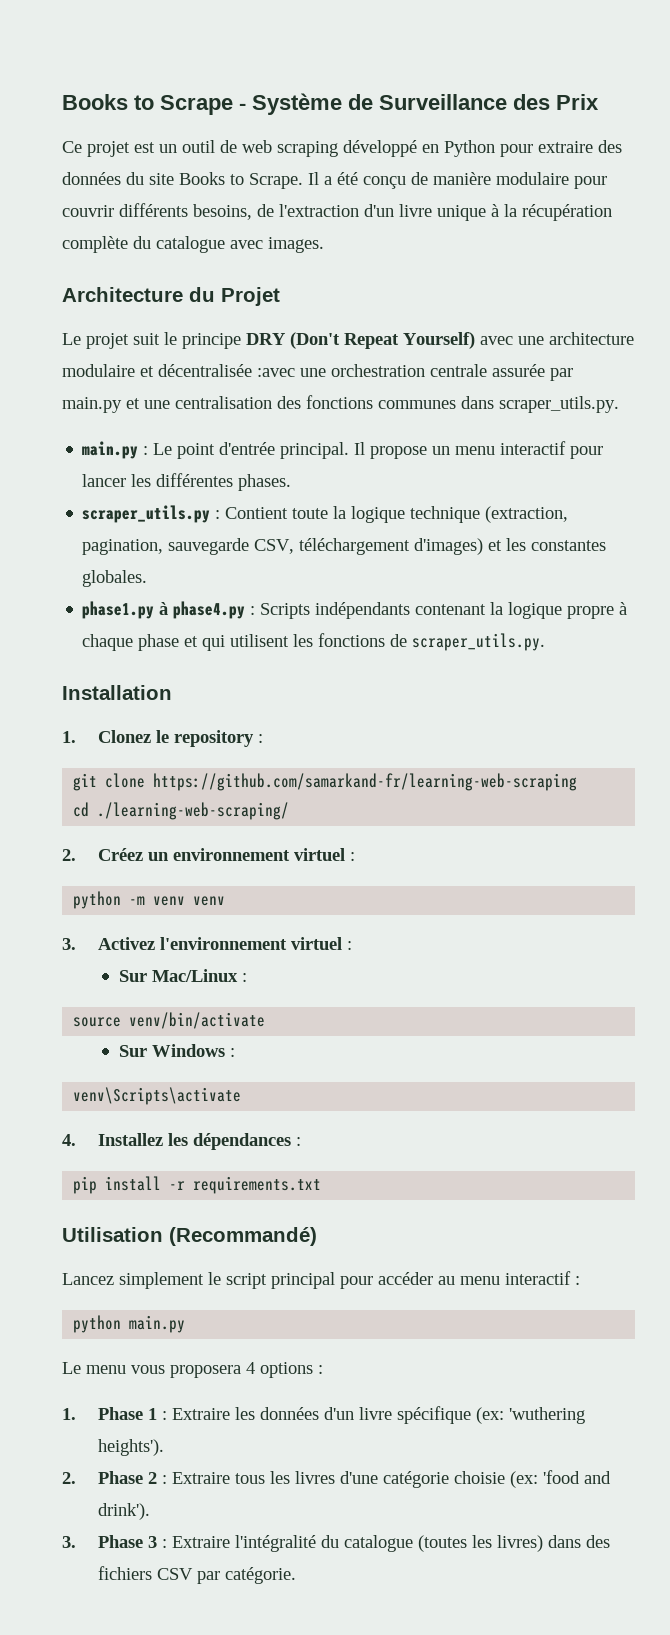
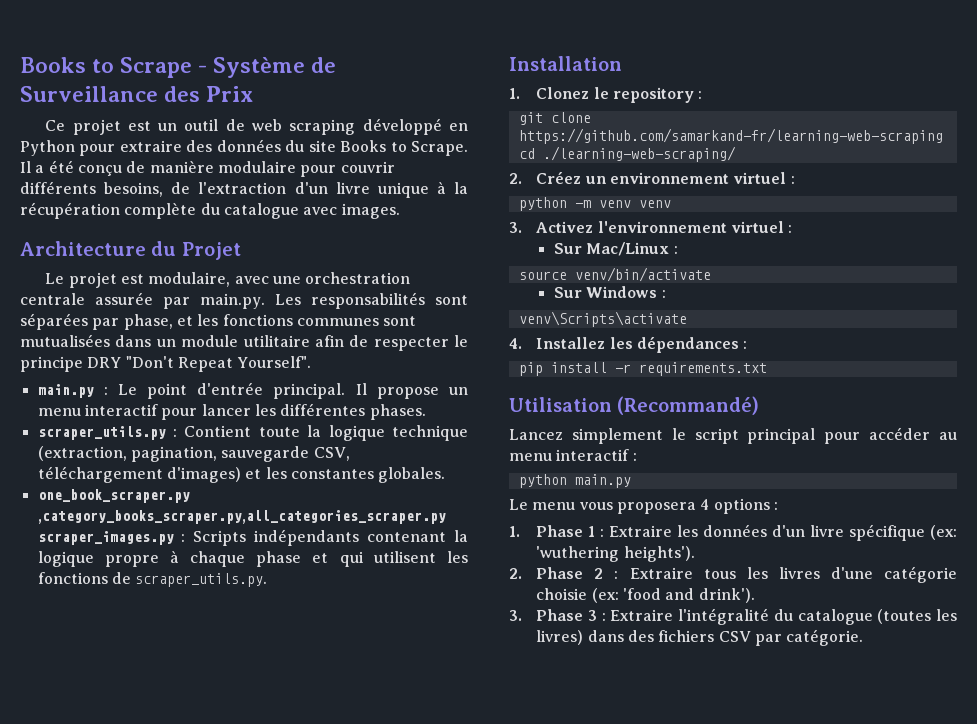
[133,332,634,349] [62,364,573,381] [62,395,619,413] suit le principe DRY (Don't Repeat Yourself) avec une architecture modulaire et décentralisée :avec une orchestration centrale assurée par main.py et une centralisation des fonctions communes dans scraper_utils.py. -> [120,272,411,287] [20,292,468,309] [20,313,417,330] [20,334,468,351] [20,356,312,372] est modulaire, avec une orchestration centrale assurée par main.py. Les responsabilités sont séparées par phase, et les fonctions communes sont mutualisées dans un module utilitaire afin de respecter le principe DRY "Don't Repeat Yourself".
[82,601,246,619] phase1.py à phase4.py -> [37,489,190,503] [37,510,446,524] [37,531,174,545] one_book_scraper.py ,category_books_scraper.py,all_categories_scraper.py scraper_images.py

